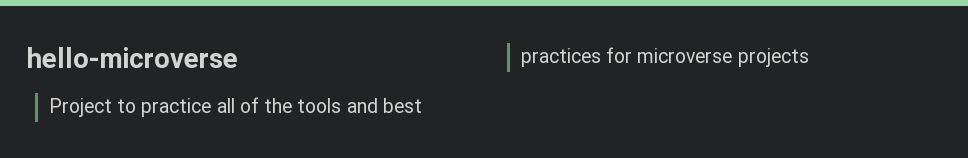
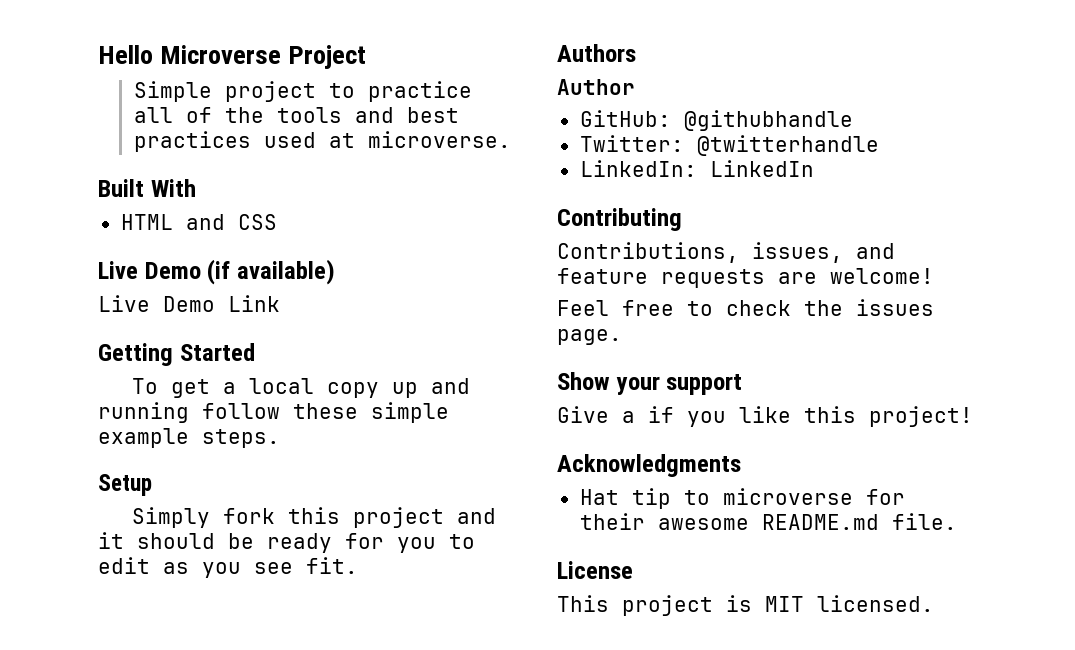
[27,47,238,68] [48,98,112,117] hello-microverse // Project -> [98,45,367,69] [133,81,316,102] Hello Microverse Project // Simple project
[606,47,809,67] for microverse projects -> [263,131,511,148] [98,179,196,197] [120,214,277,230] [98,259,335,285] [98,295,280,312] [98,343,255,366] [132,378,471,398] [98,402,449,423] [98,428,280,448] [98,474,152,496] [132,507,497,528] [98,532,475,553] [98,557,358,578] [557,44,636,62] [557,79,635,95] [579,110,853,131] [579,135,879,156] [579,160,814,177] [557,208,682,231] [557,242,895,263] [557,268,934,288] [557,299,934,316] [557,329,622,345] [557,372,743,395] [557,406,973,427] [557,454,741,477] [579,488,905,509] [579,513,957,530] [557,561,633,579] [557,595,934,616] used at microverse. // Built With // HTML and CSS // Live Demo (if available) // Live Demo Link // Getting Started // To get a local copy up and running follow these simple example steps. // Setup // Simply fork this project and it should be ready for you to edit as you see fit. // Authors // Author // GitHub: @githubhandle // Twitter: @twitterhandle // LinkedIn: LinkedIn // Contributing // Contributions, issues, and feature requests are welcome! // Feel free to check the issues page. // Show your support // Give a if you like this project! // Acknowledgments // Hat tip to microverse for their awesome README.md file. // License // This project is MIT licensed.

